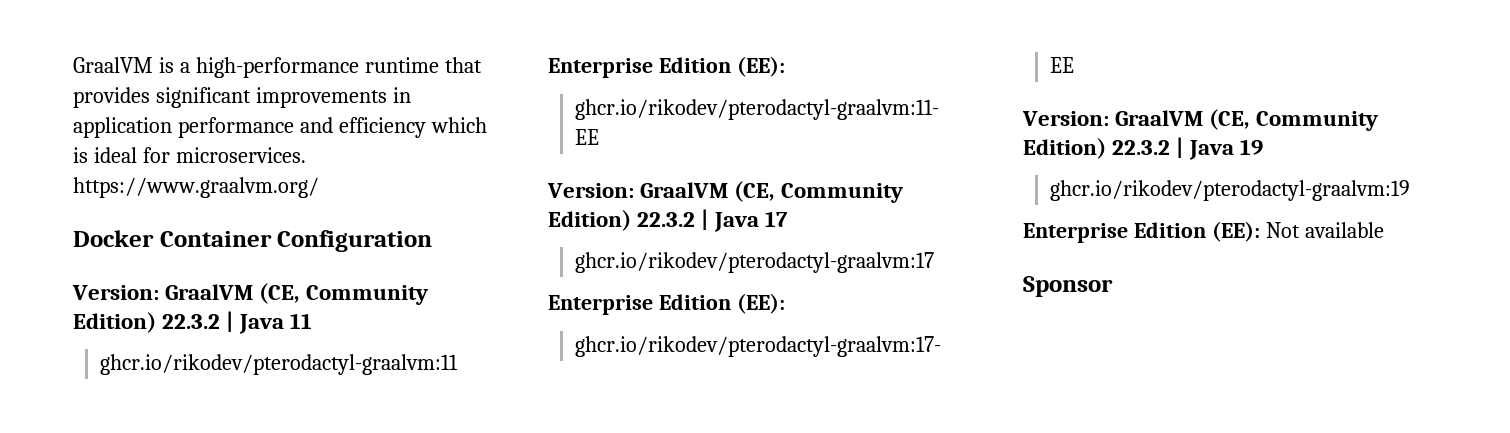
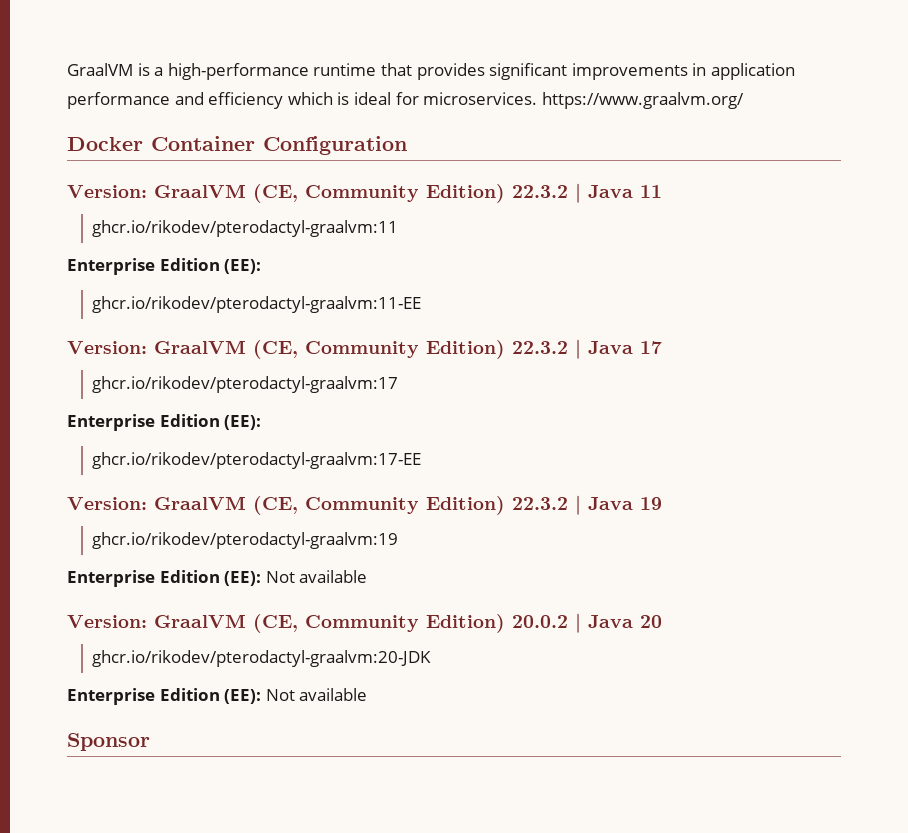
(1384, 230) none -> [67,613,662,633] [92,650,432,667] [67,688,368,705] // Version: GraalVM (CE, Community Edition) 20.0.2 | Java 20 // ghcr.io/rikodev/pterodactyl-graalvm:20-JDK // Enterprise Edition (EE): Not available

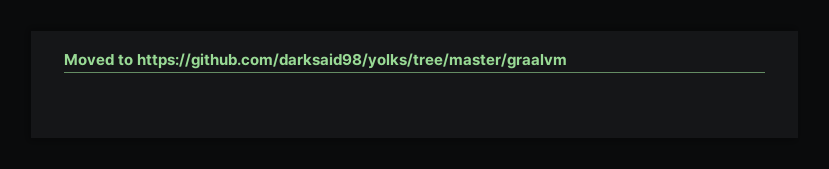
[67,63,795,80] [67,92,744,109] [67,136,407,155] [67,183,662,203] [92,220,399,237] [67,258,262,275] [92,296,422,313] [67,339,662,359] [92,376,399,393] [67,414,262,431] [92,452,422,469] [67,495,662,515] [92,532,399,549] [67,570,368,587] [67,613,662,633] [92,650,432,667] [67,688,368,705] [67,733,150,751] GraalVM is a high-performance runtime that provides significant improvements in application performance and efficiency which is ideal for microservices. https://www.graalvm.org/ // Docker Container Configuration // Version: GraalVM (CE, Community Edition) 22.3.2 | Java 11 // ghcr.io/rikodev/pterodactyl-graalvm:11 // Enterprise Edition (EE): // ghcr.io/rikodev/pterodactyl-graalvm:11-EE // Version: GraalVM (CE, Community Edition) 22.3.2 | Java 17 // ghcr.io/rikodev/pterodactyl-graalvm:17 // Enterprise Edition (EE): // ghcr.io/rikodev/pterodactyl-graalvm:17-EE // Version: GraalVM (CE, Community Edition) 22.3.2 | Java 19 // ghcr.io/rikodev/pterodactyl-graalvm:19 // Enterprise Edition (EE): Not available // Version: GraalVM (CE, Community Edition) 20.0.2 | Java 20 // ghcr.io/rikodev/pterodactyl-graalvm:20-JDK // Enterprise Edition (EE): Not available // Sponsor -> [64,53,568,69] Moved to https://github.com/darksaid98/yolks/tree/master/graalvm

